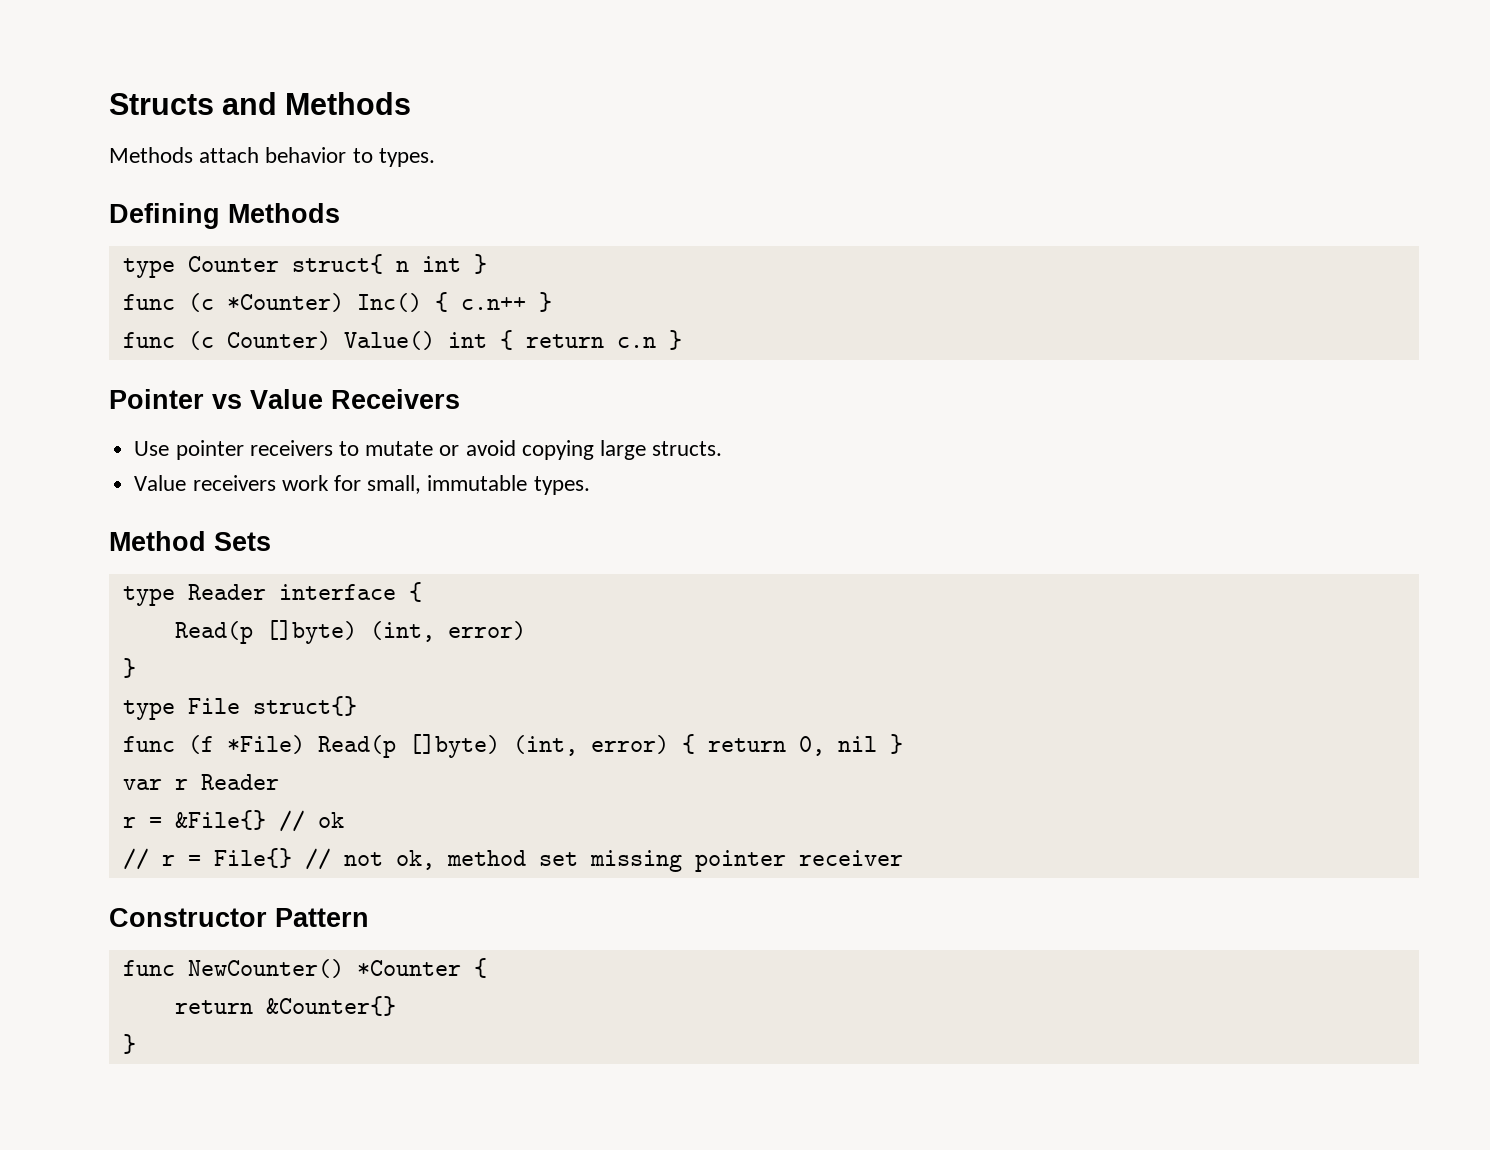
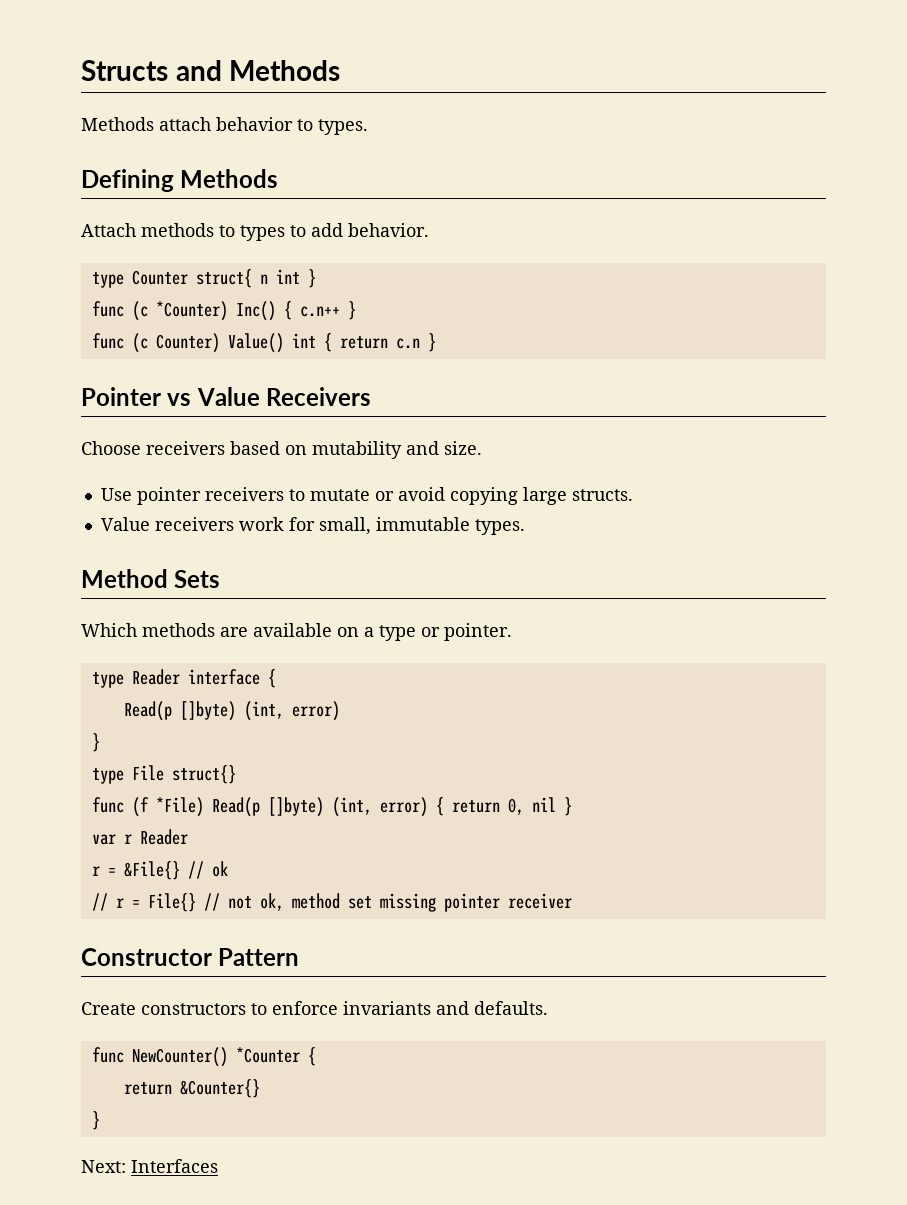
(340, 213) none -> [81,223,429,241] // Attach methods to types to add behavior.
(460, 399) none -> [81,441,482,459] // Choose receivers based on mutability and size.
(271, 541) none -> [81,623,512,641] // Which methods are available on a type or pointer.
(369, 917) none -> [81,1001,548,1015] // Create constructors to enforce invariants and defaults.
(136, 1044) none -> [81,1159,218,1173] // Next: Interfaces

